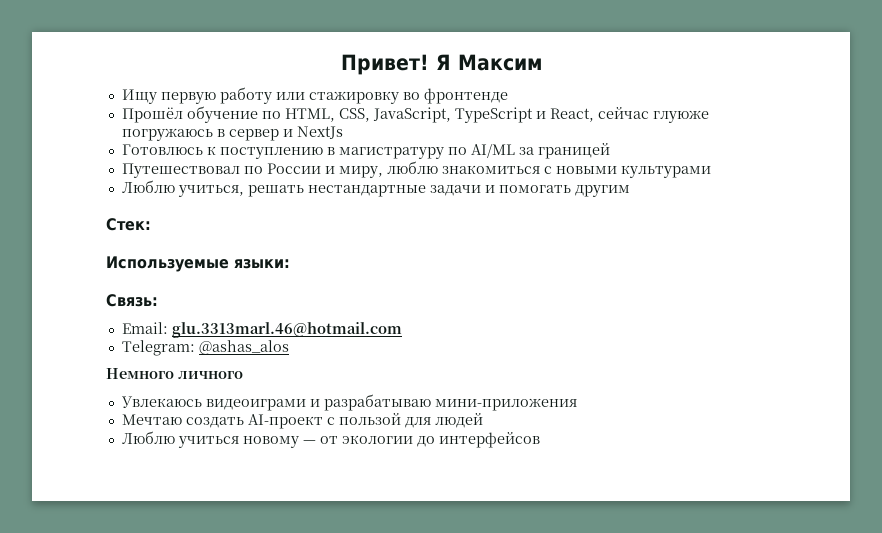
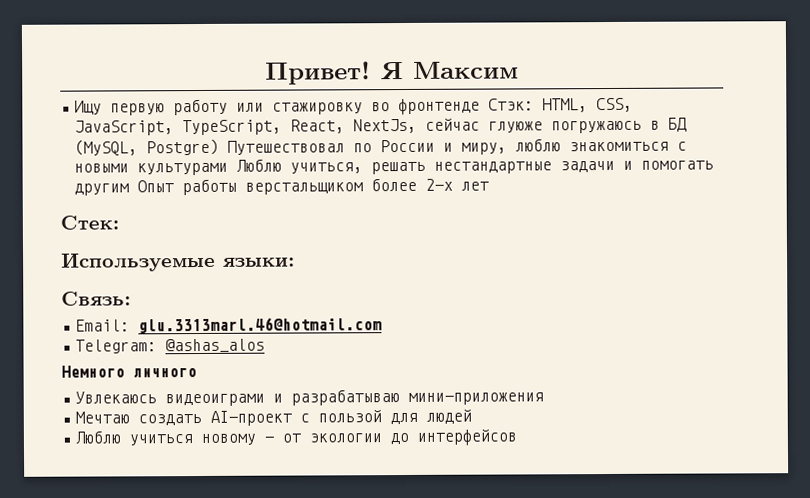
[121,106,709,123] [121,126,343,141] [121,143,610,159] // Прошёл обучение по HTML, CSS, JavaScript, TypeScript и React, сейчас глуюже погружаюсь в сервер и NextJs // Готовлюсь к поступлению в магистратуру по AI/ML за границей // -> [488,97,634,113] [74,117,688,136] [74,138,220,156] Стэк: HTML, CSS, JavaScript, TypeScript, React, NextJs, сейчас глуюже погружаюсь в БД (MySQL, Postgre)
(711, 171) // -> (229, 169) none
(630, 191) none -> [137,177,490,196] Опыт работы верстальщиком более 2-х лет

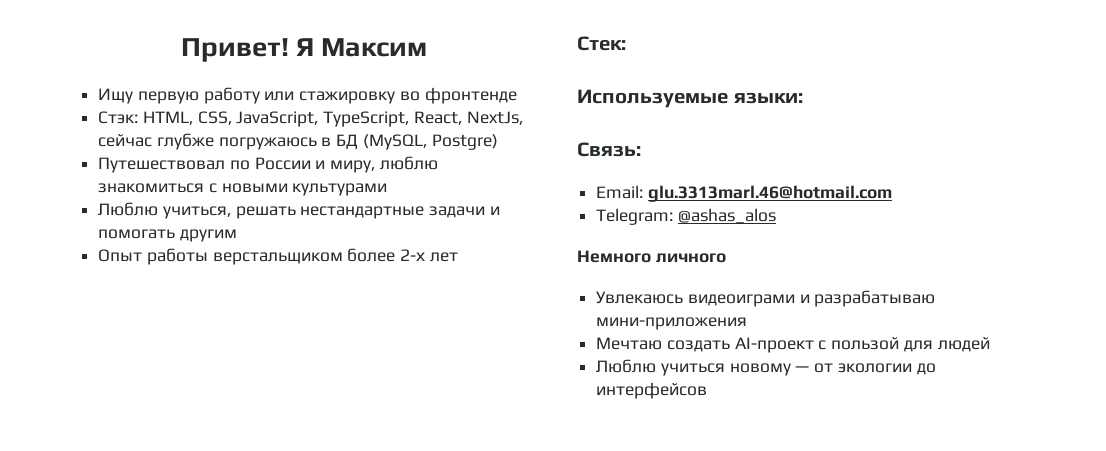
(481, 107) none -> (517, 95) //
[488,121,544,134] глуюже -> [156,133,214,150] глубже
(220, 147) none -> (498, 142) //
(229, 169) none -> (388, 189) //
(130, 189) none -> (237, 235) //

